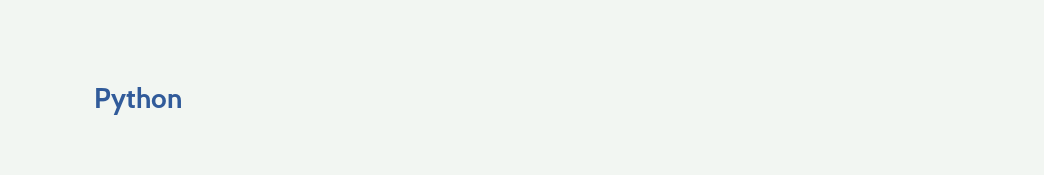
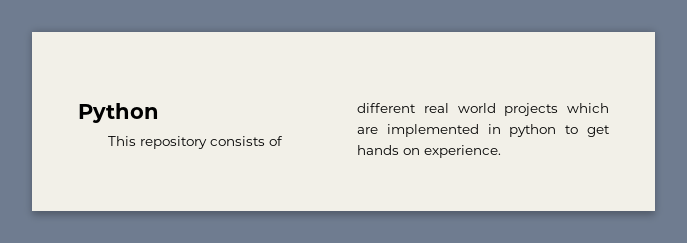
(182, 101) none -> [108,136,284,149] [357,103,609,116] [357,124,610,137] [357,145,501,158] // This repository consists of different real world projects which are implemented in python to get hands on experience.

